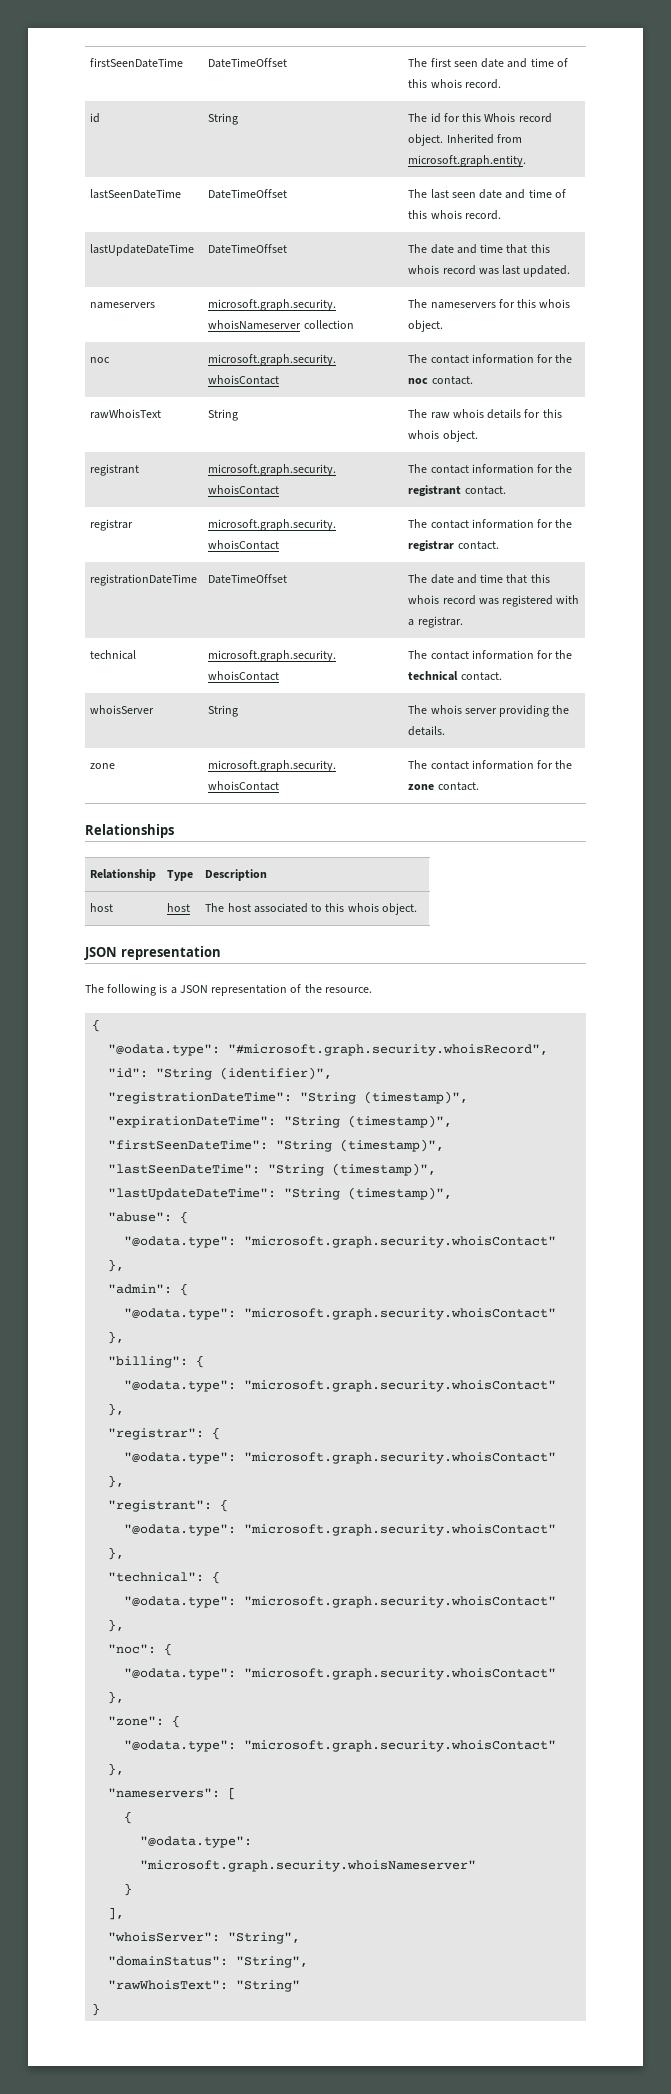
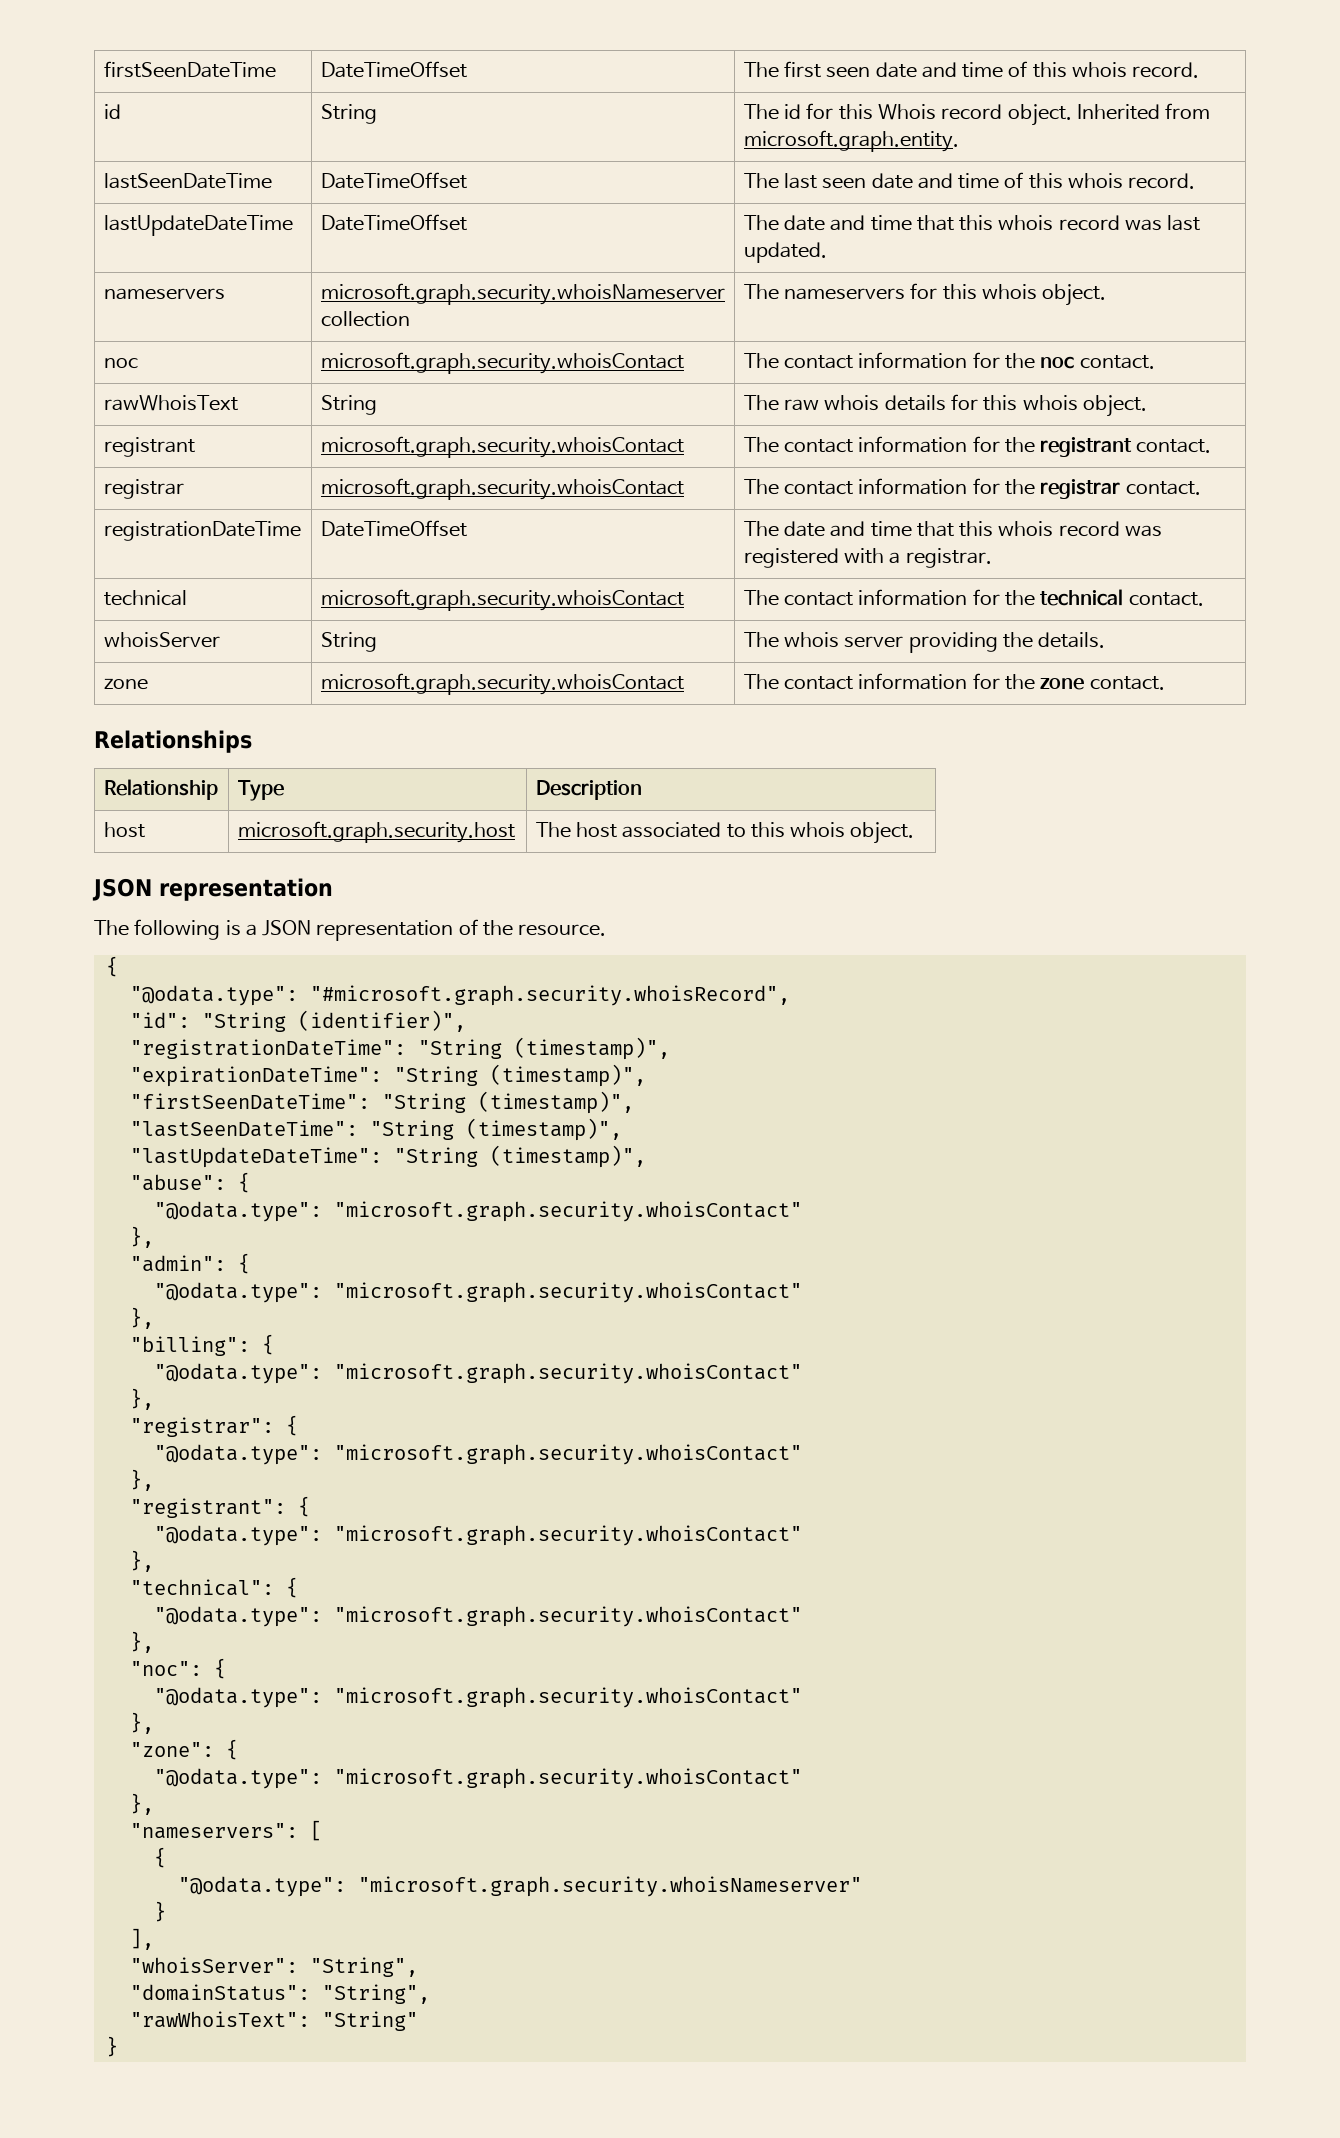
[167,903,191,912] host -> [237,821,515,843] microsoft.graph.security.host

